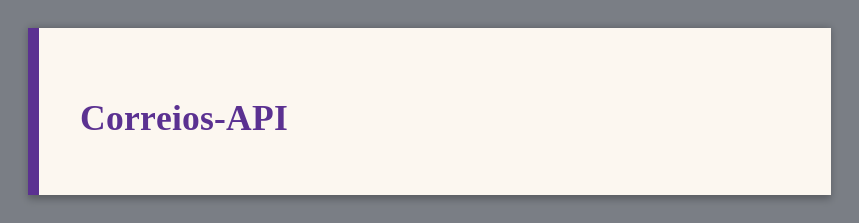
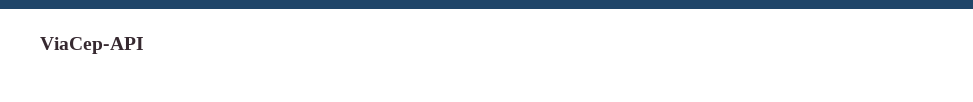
[80,105,288,130] Correios-API -> [40,37,144,54] ViaCep-API

